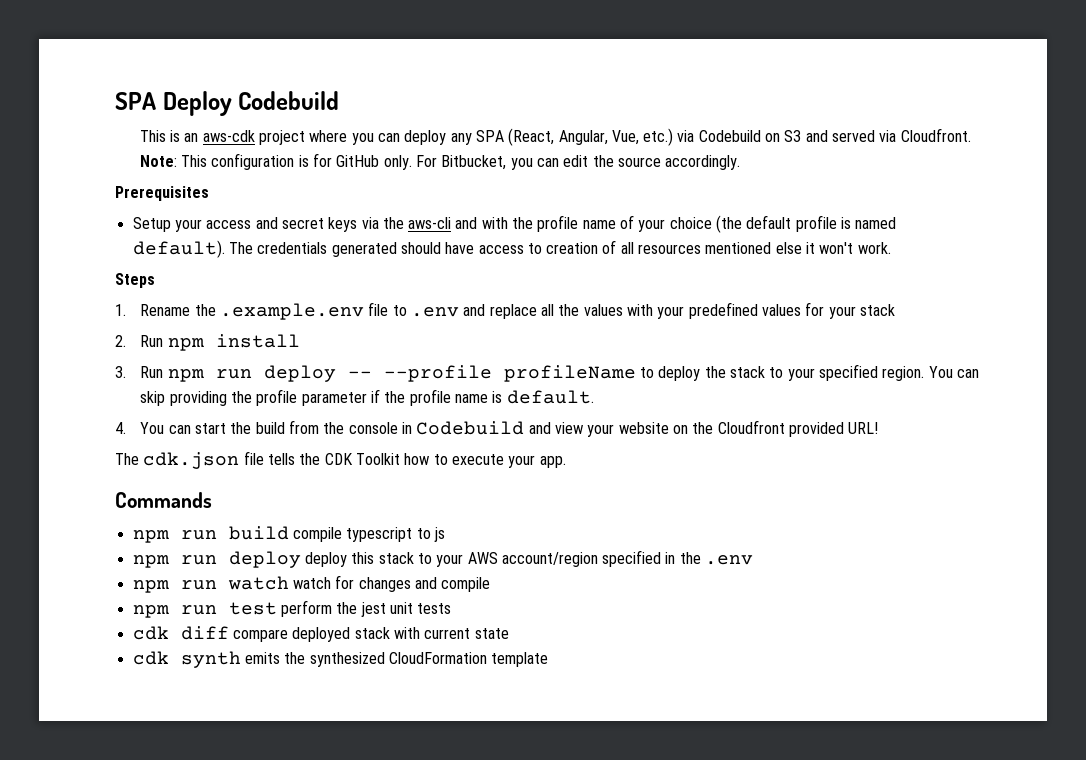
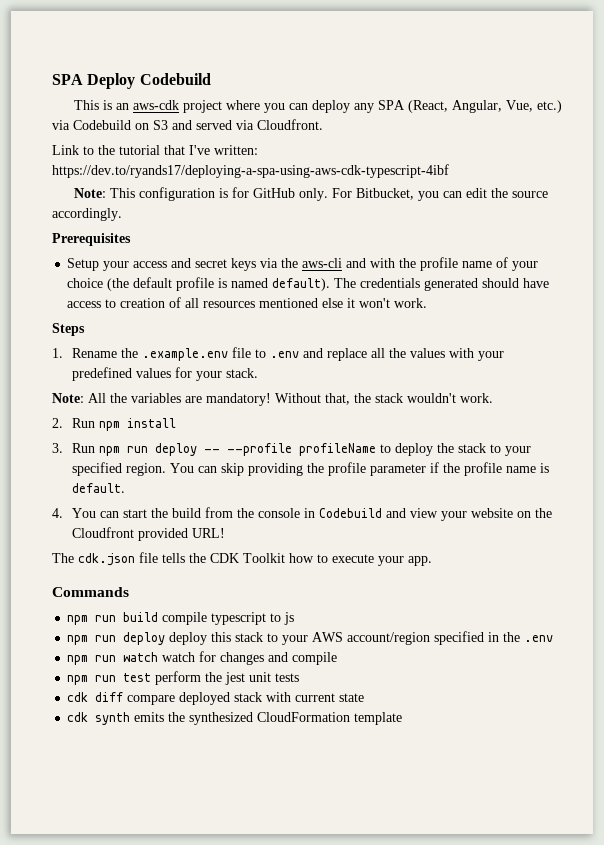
(971, 135) none -> [52,145,258,155] [52,164,449,178] // Link to the tutorial that I've written: https://dev.to/ryands17/deploying-a-spa-using-aws-cdk-typescript-4ibf
[859,304,895,316] stack -> [226,368,259,378] [52,393,493,406] stack. // Note: All the variables are mandatory! Without that, the stack wouldn't work.

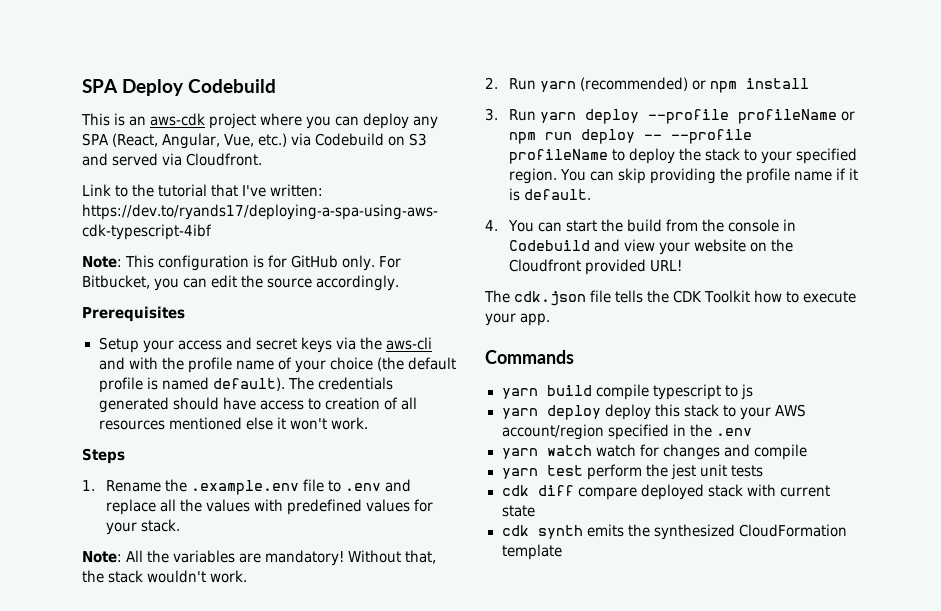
[478,351,505,361] your -> (283, 505) none
(96, 423) none -> [539,77,706,92] yarn (recommended) or
(96, 448) none -> [539,109,855,124] yarn deploy --profile profileName or
[370,462,537,476] parameter if the profile name -> [794,168,859,181] name if it
[67,615,117,625] npm run -> [501,388,538,399] yarn
[67,635,117,645] npm run -> [501,408,538,419] yarn
[67,655,117,665] npm run -> [501,448,538,459] yarn
[67,675,117,685] npm run -> [501,468,538,479] yarn

